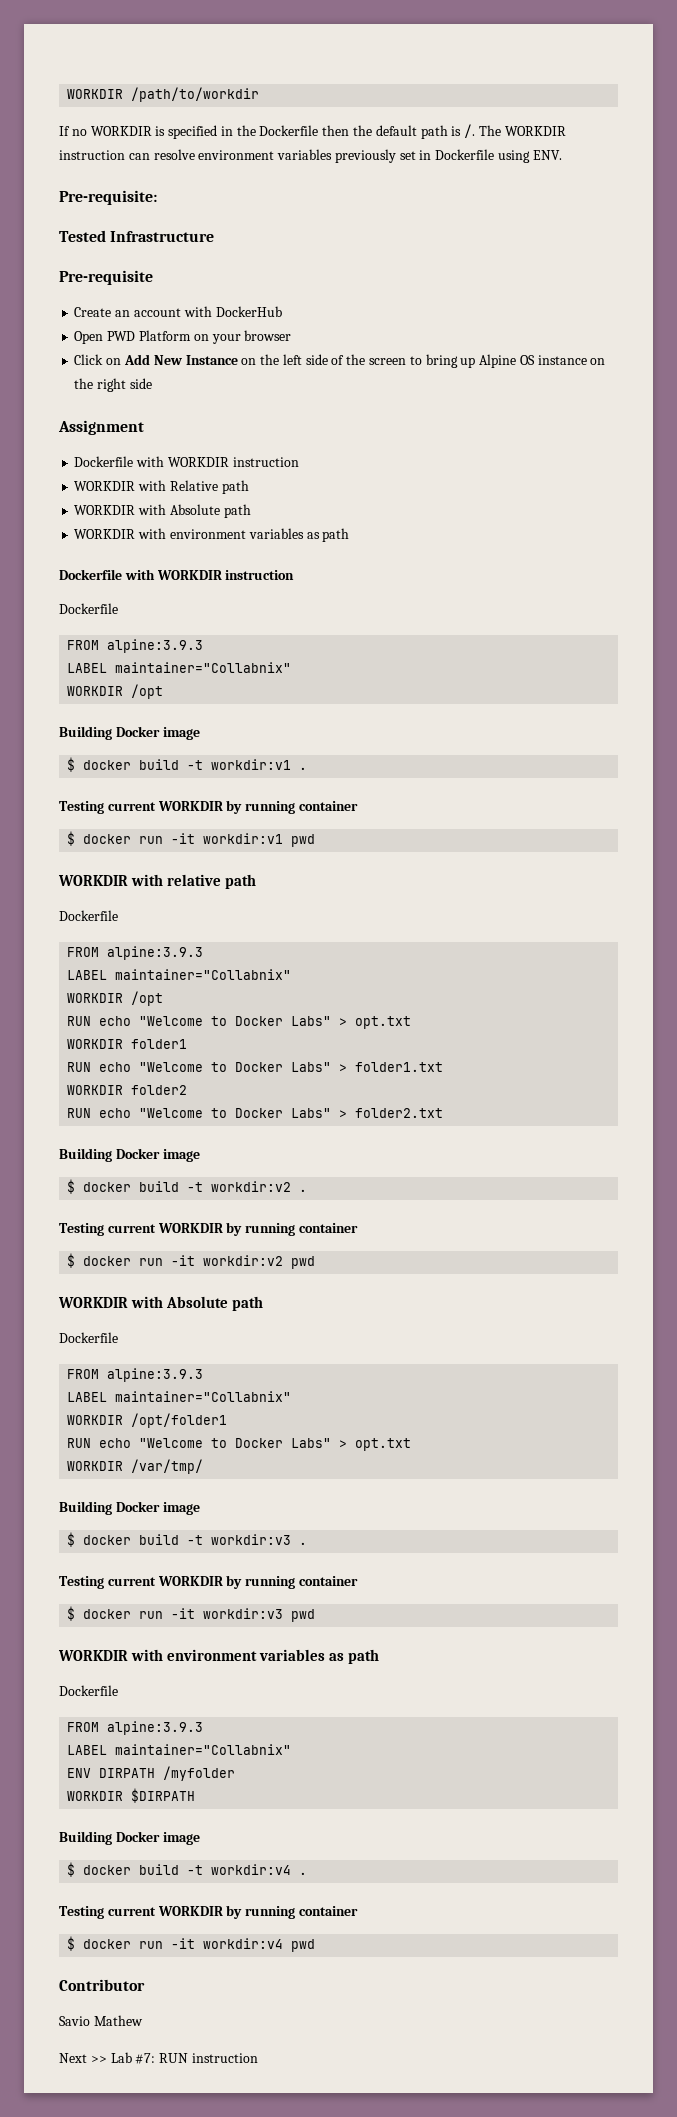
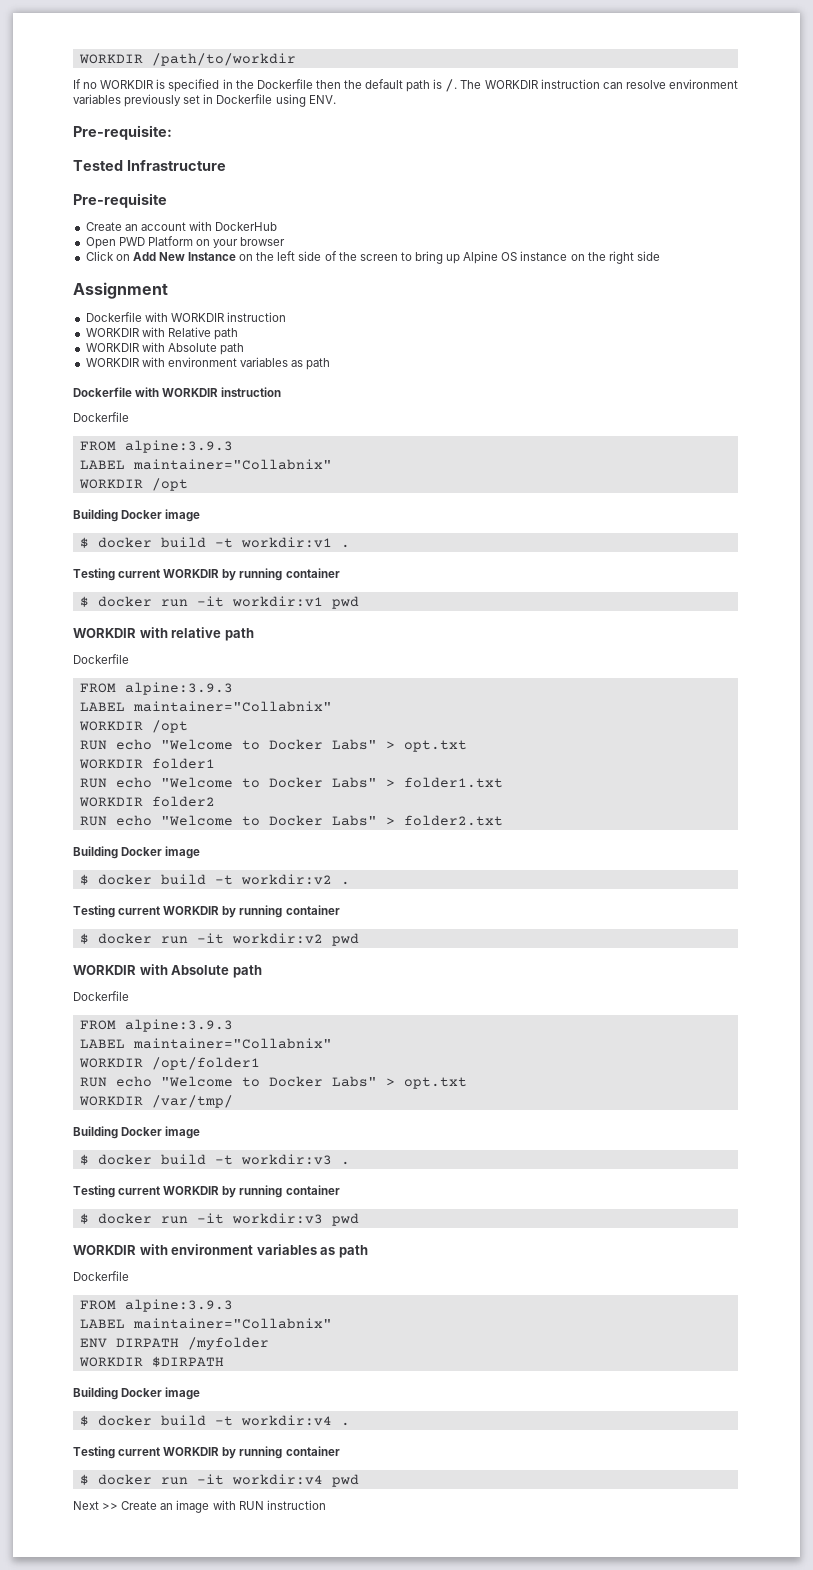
[59,1979,145,1991] [59,2015,143,2026] // Contributor // Savio Mathew -> (359, 1480) none
[110,2052,156,2064] Lab #7: -> [121,1500,236,1513] Create an image with

